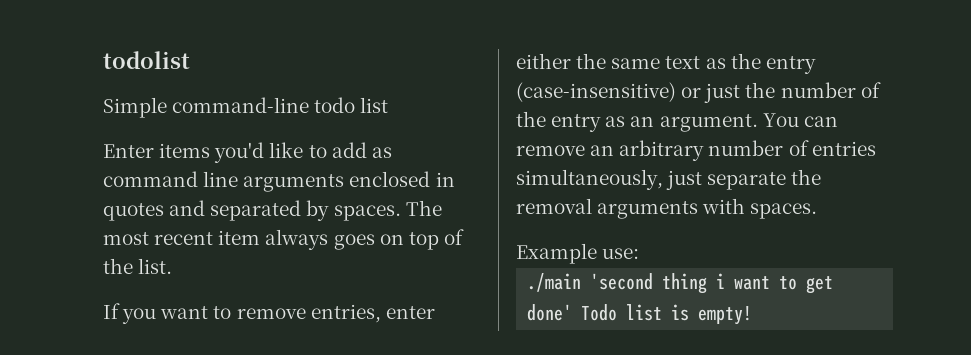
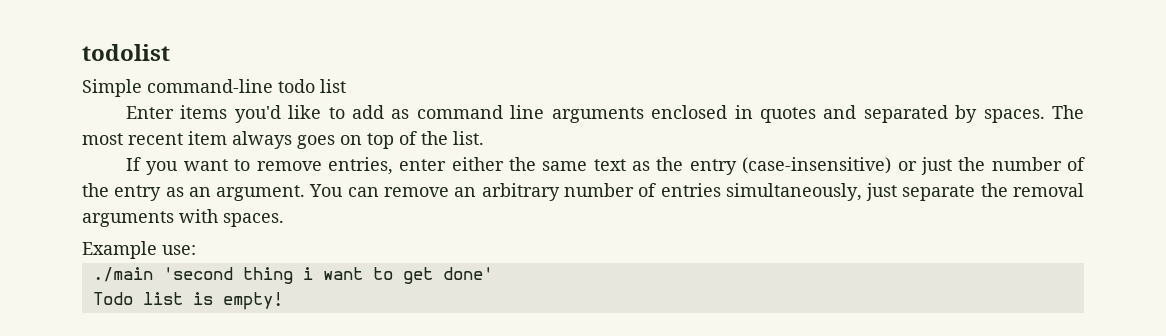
(573, 312) none -> (493, 273) //

